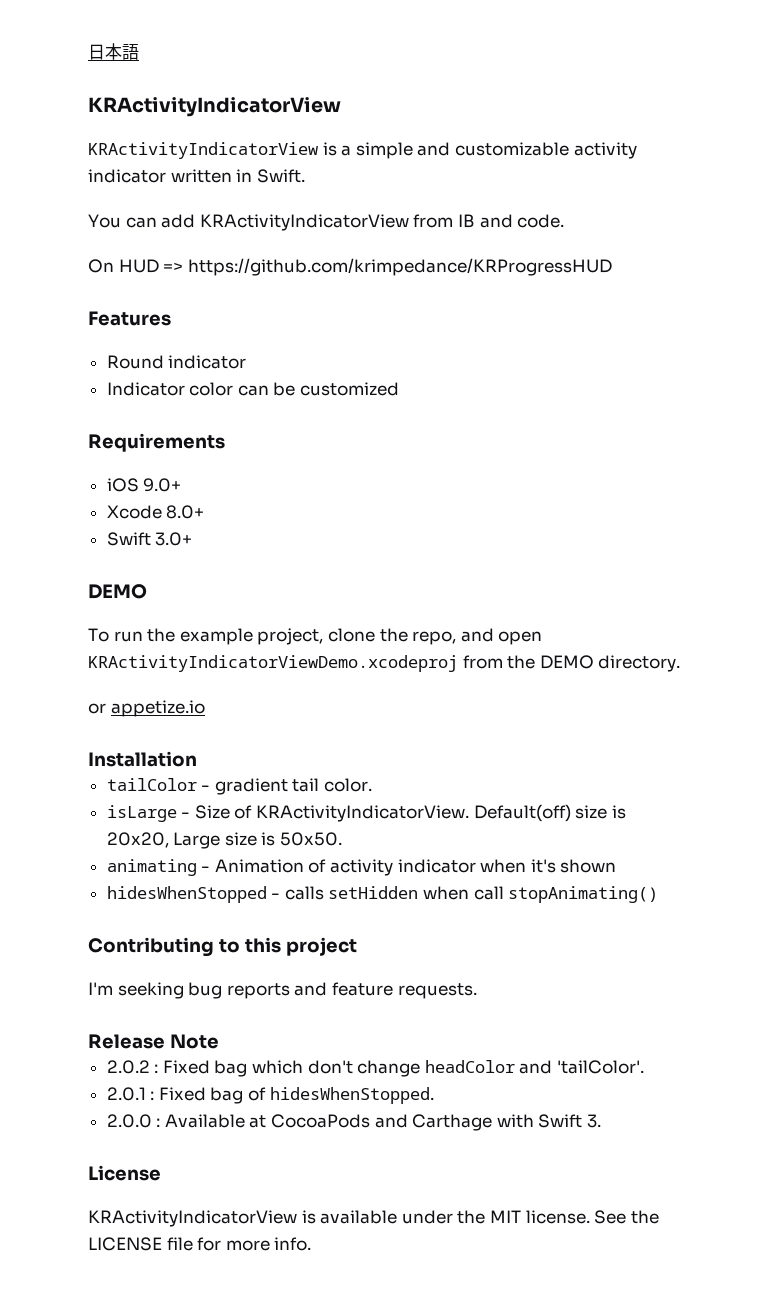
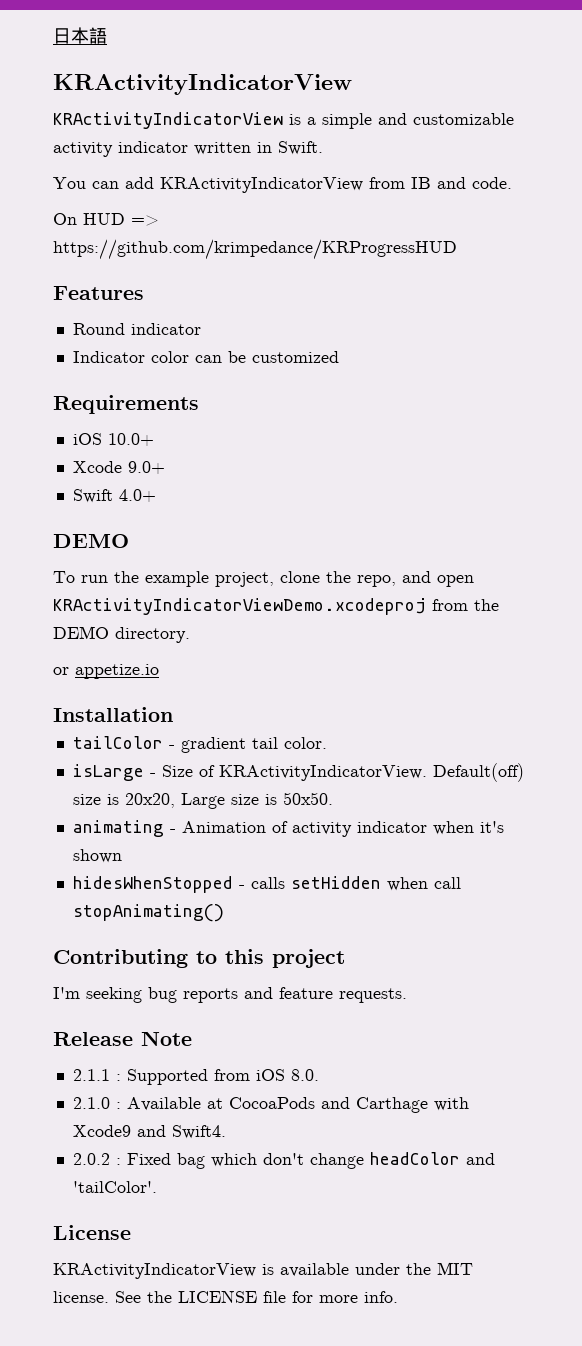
(139, 485) none -> [107,433,154,446] [72,461,122,473] 10.0+ // Xcode
[106,505,205,519] [106,532,193,546] // Xcode 8.0+ // Swift 3.0+ -> [72,489,156,503] // Swift 4.0+
(219, 1041) none -> [72,1069,319,1085] [72,1097,469,1113] [72,1125,226,1139] // 2.1.1 : Supported from iOS 8.0. // 2.1.0 : Available at CocoaPods and Carthage with Xcode9 and Swift4.
[106,1087,434,1104] [106,1114,602,1131] // 2.0.1 : Fixed bag of hidesWhenStopped. // 2.0.0 : Available at CocoaPods and Carthage with Swift 3. -> (157, 1187) none

